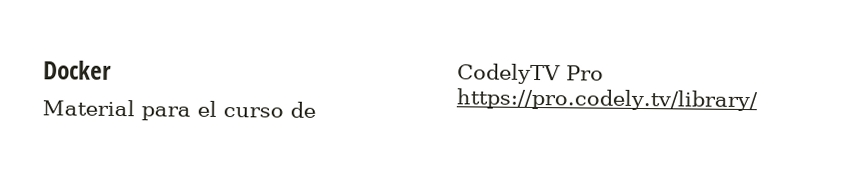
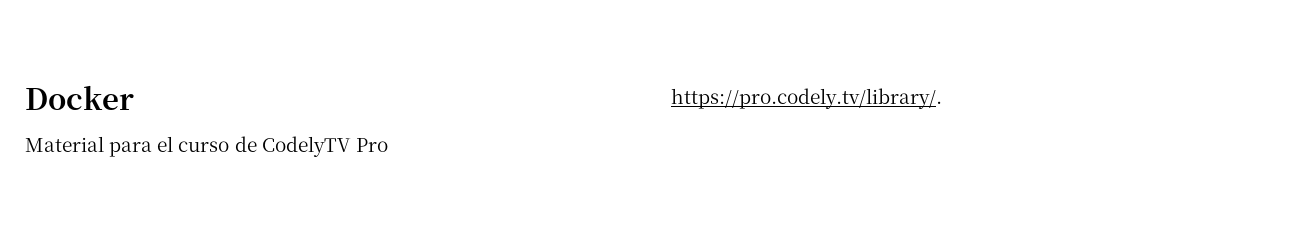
[456,88,758,112] https://pro.codely.tv/library/ -> [671,88,942,109] https://pro.codely.tv/library/.

